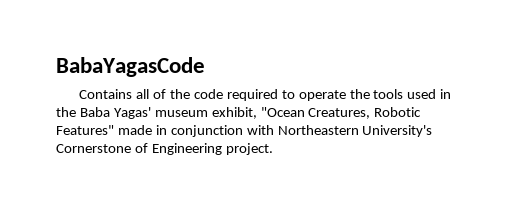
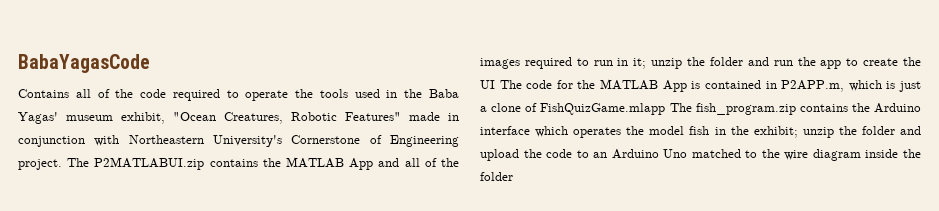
(273, 149) none -> [67,157,459,170] [480,57,922,69] [480,79,922,92] [480,103,921,115] [480,126,921,138] [480,149,921,161] [480,172,513,181] The P2MATLABUI.zip contains the MATLAB App and all of the images required to run in it; unzip the folder and run the app to create the UI The code for the MATLAB App is contained in P2APP.m, which is just a clone of FishQuizGame.mlapp The fish_program.zip contains the Arduino interface which operates the model fish in the exhibit; unzip the folder and upload the code to an Arduino Uno matched to the wire diagram inside the folder

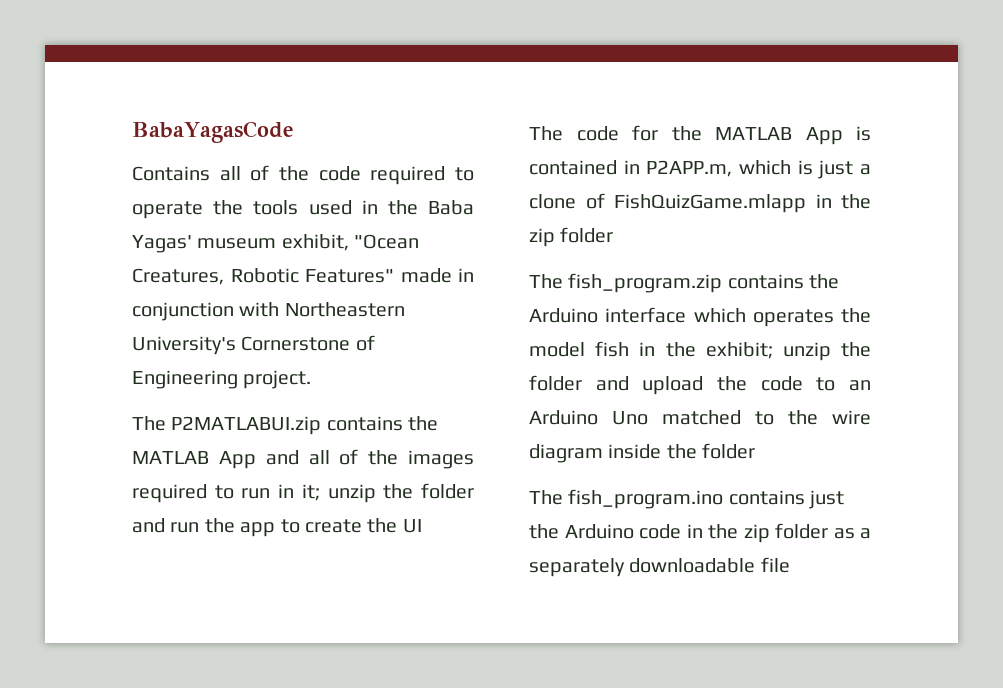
(62, 164) none -> (312, 379) //
(495, 84) none -> (422, 526) //
(666, 109) none -> [815,194,871,209] [529,227,614,247] in the zip folder //
(513, 176) none -> [529,489,845,509] [529,523,871,543] [529,557,790,577] // The fish_program.ino contains just the Arduino code in the zip folder as a separately downloadable file

